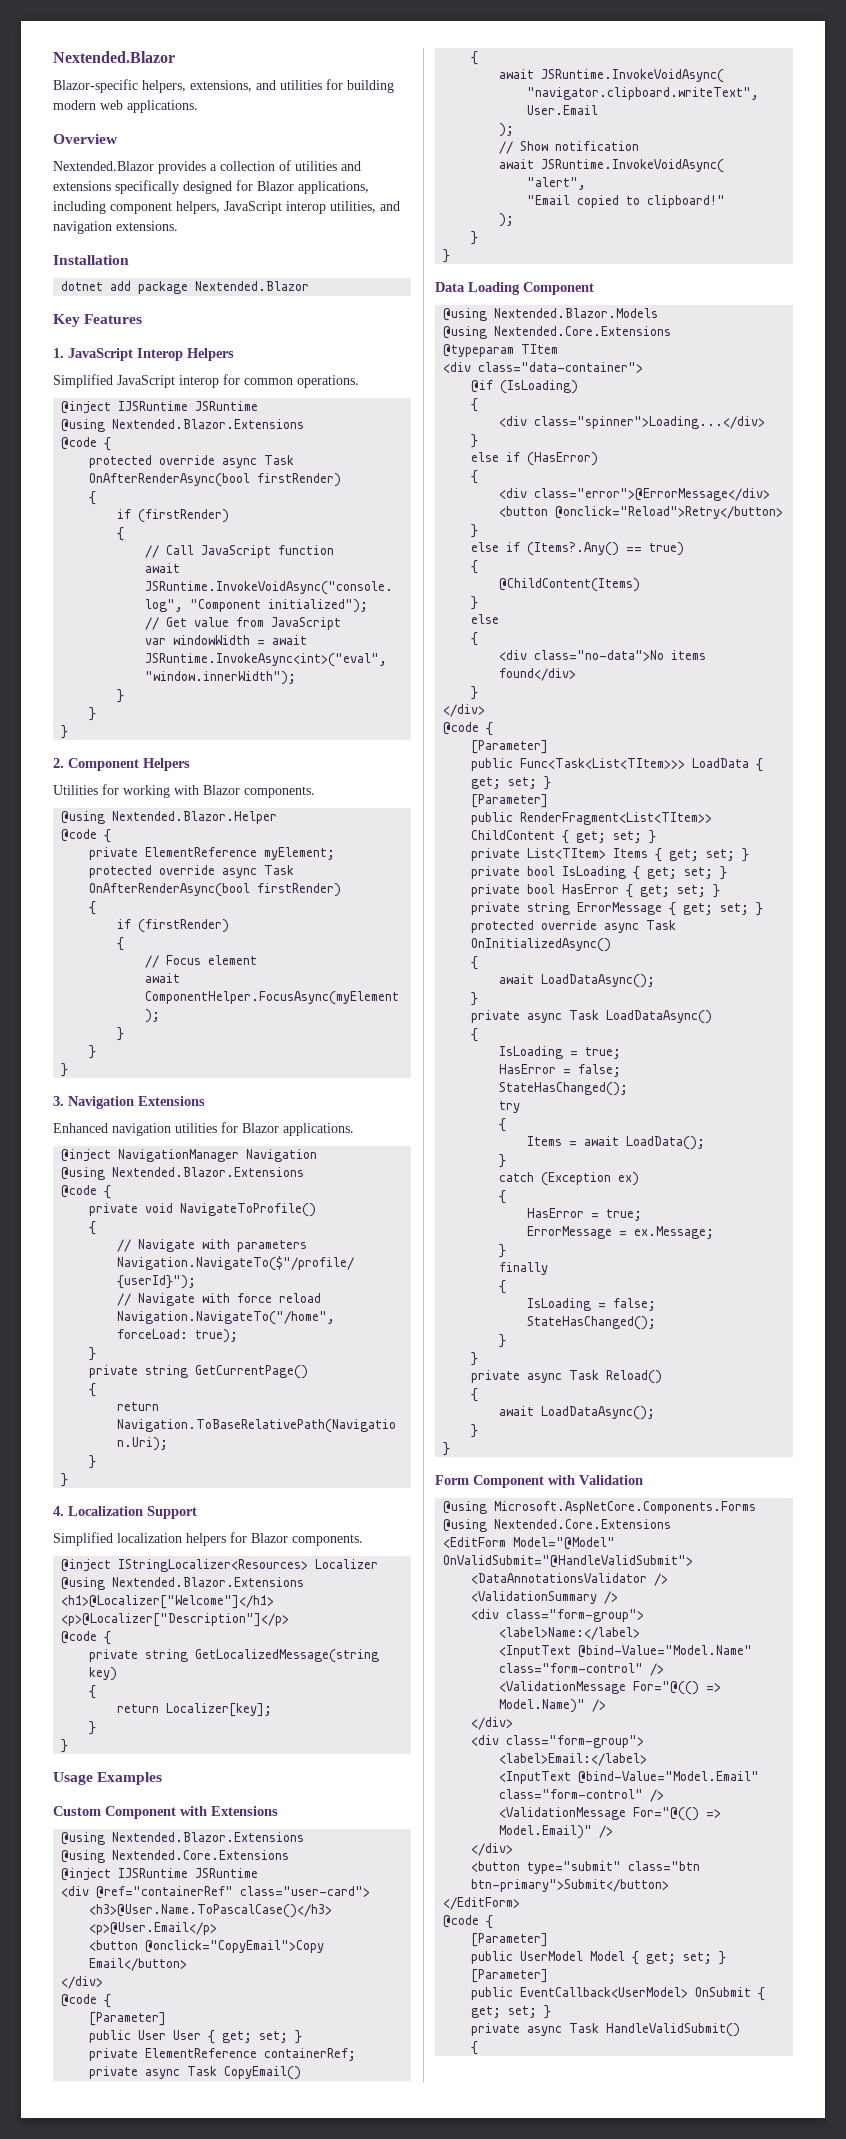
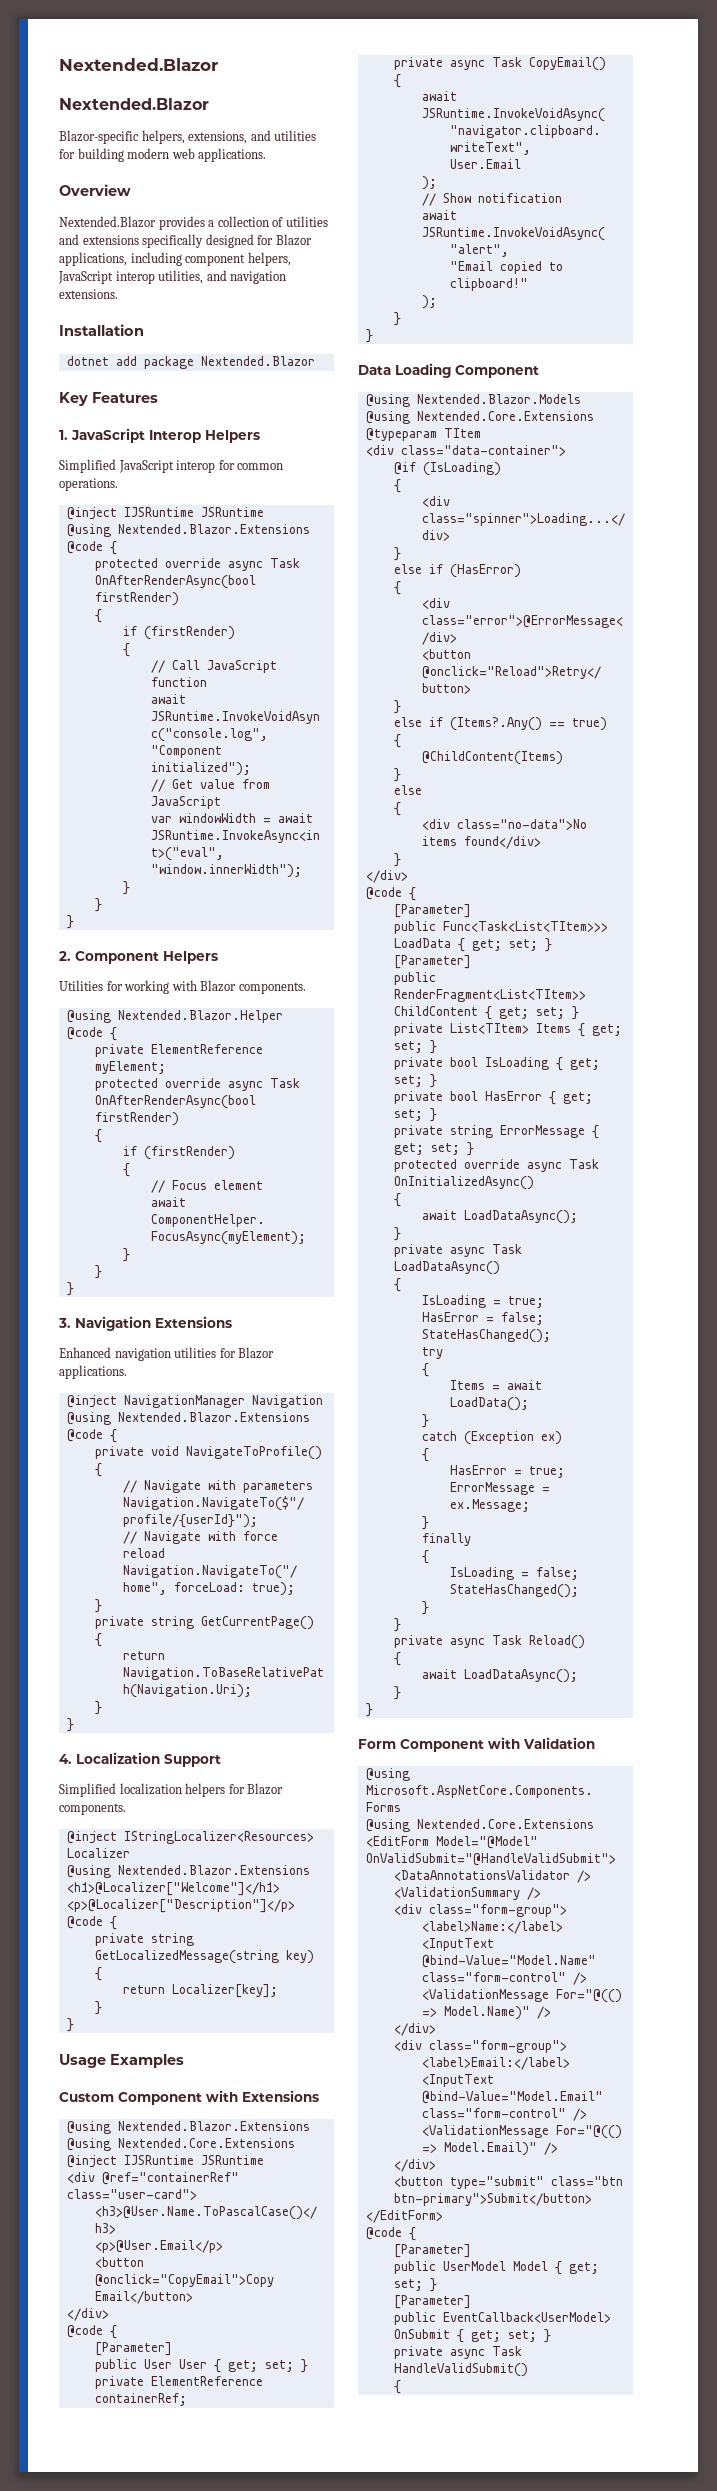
[53,51,175,63] Nextended.Blazor -> [59,58,218,71] [59,98,209,110] Nextended.Blazor // Nextended.Blazor

